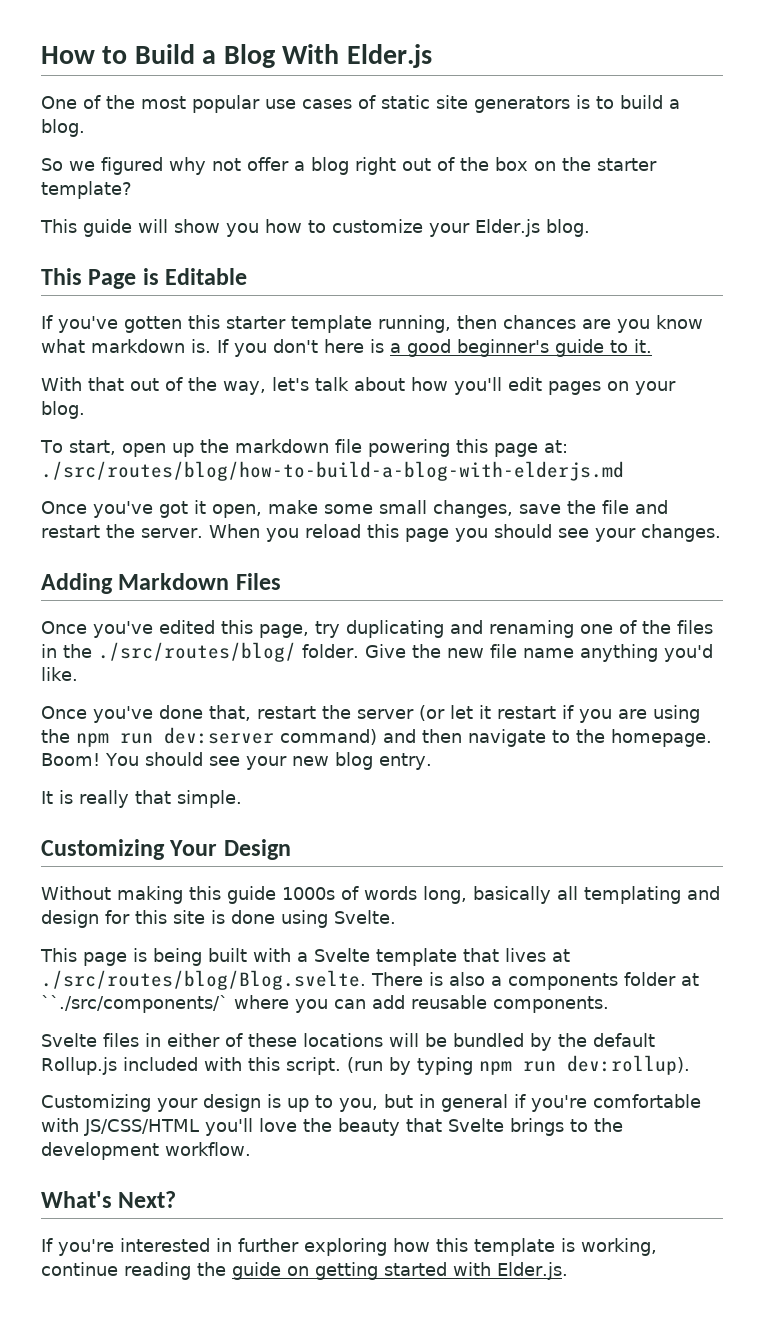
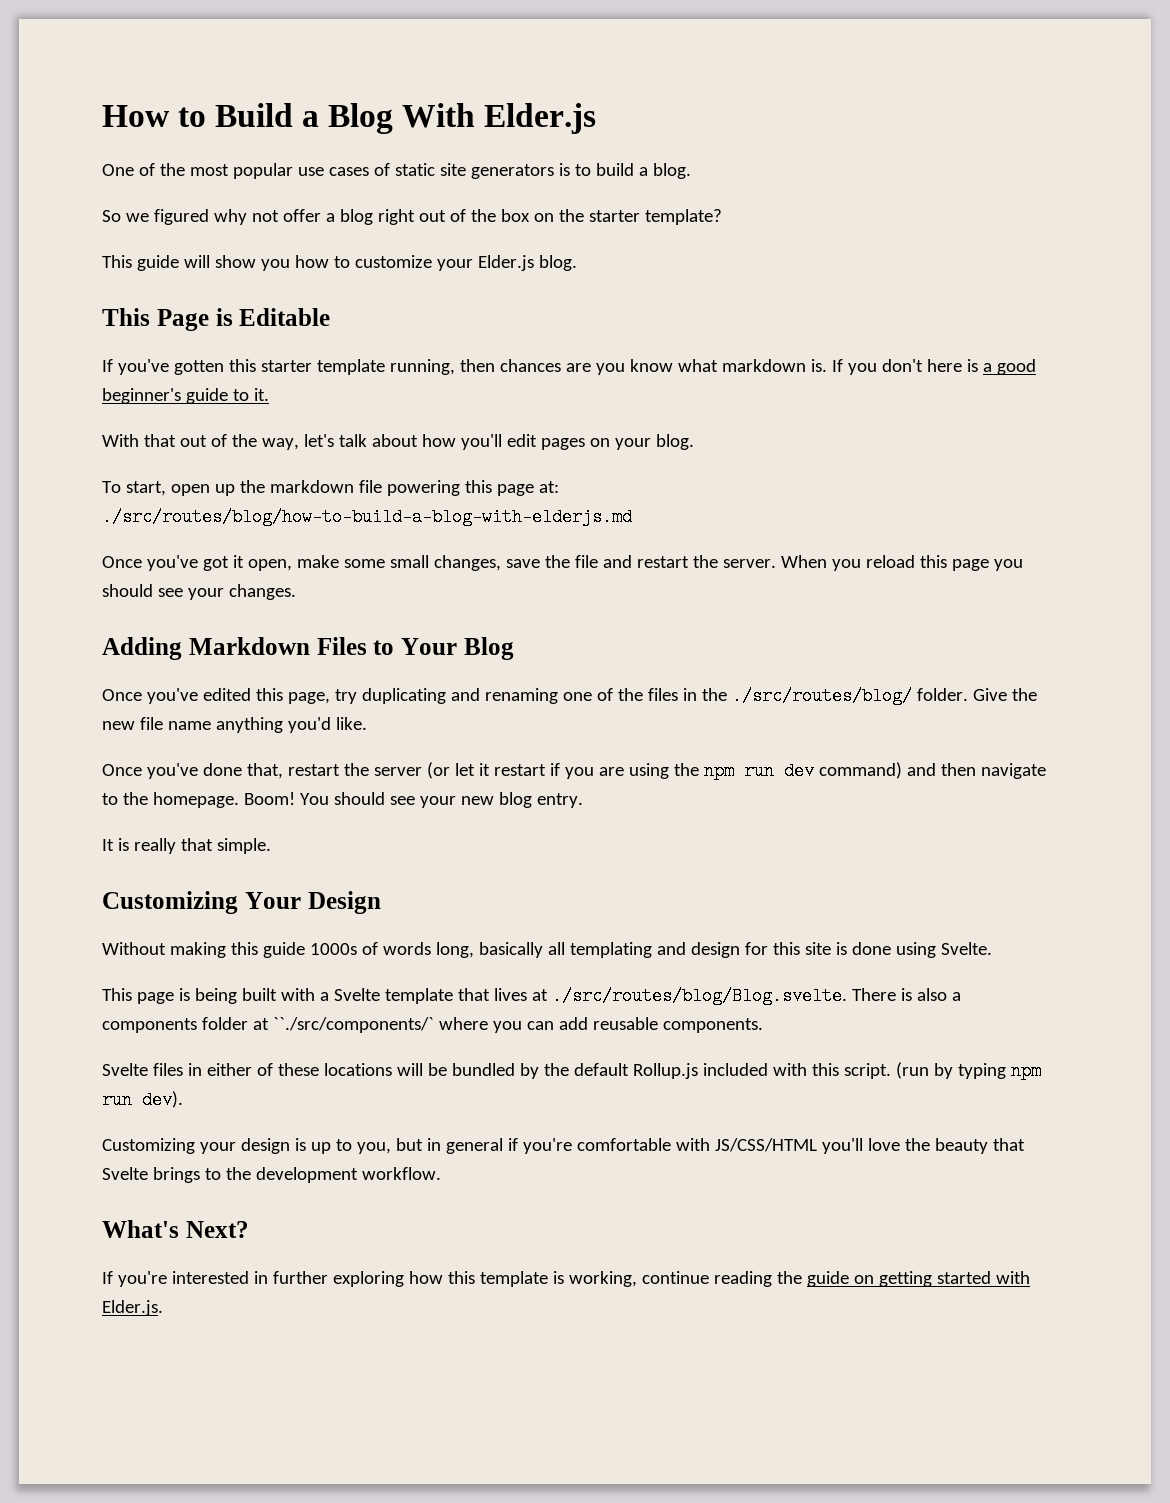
(281, 581) none -> [373,637,514,660] to Your Blog
[164,727,274,744] dev:server -> [783,762,814,780] dev
[566,1055,690,1075] dev:rollup). -> [142,1091,183,1109] dev).

